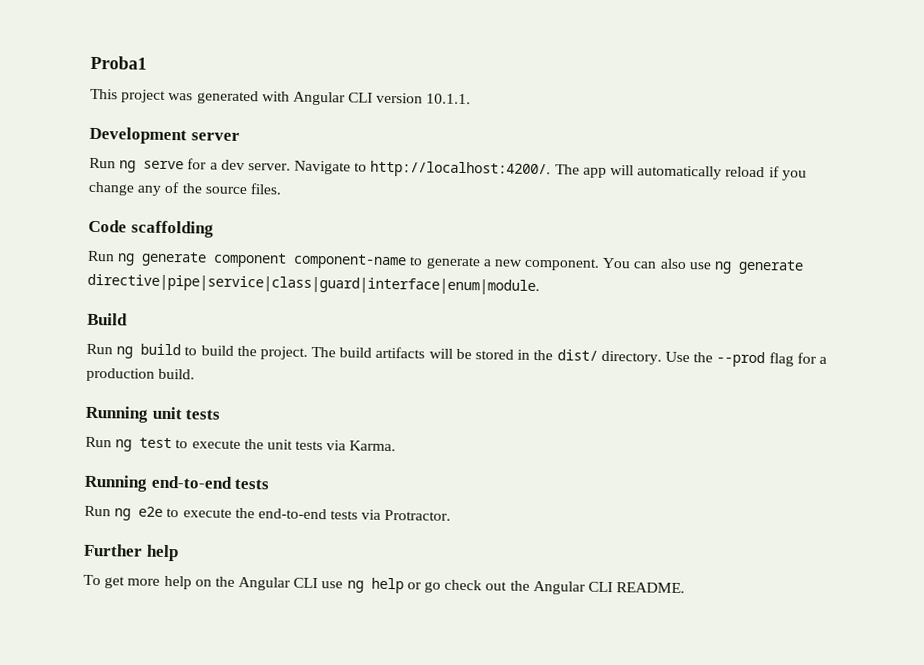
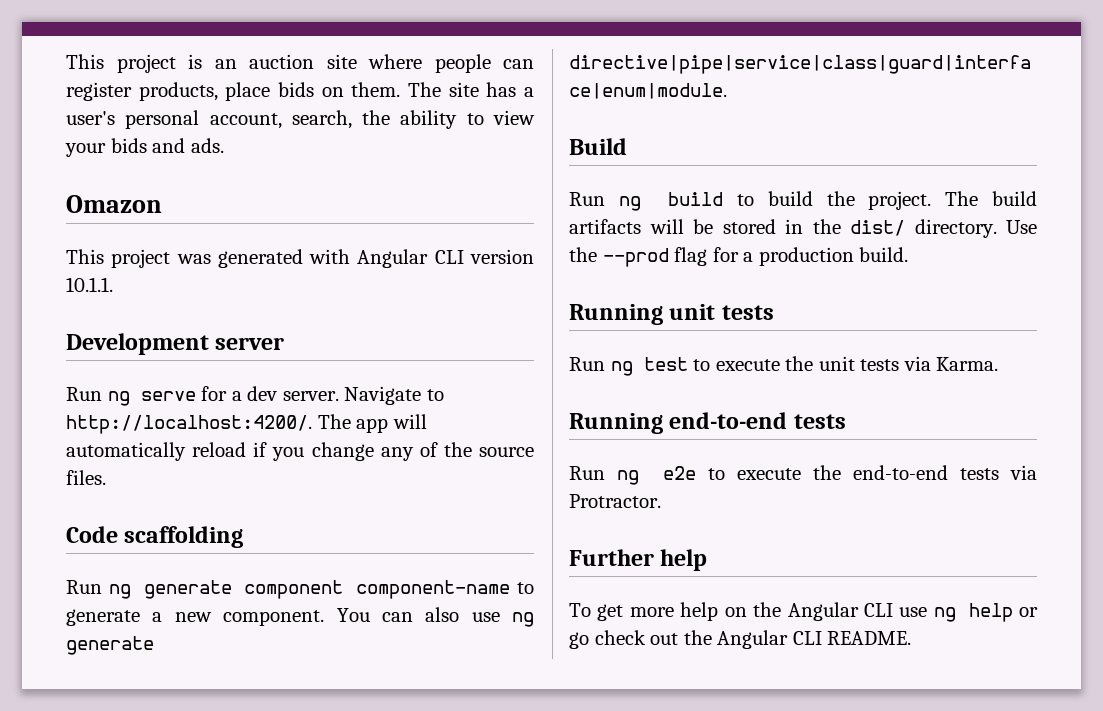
[90,55,147,70] Proba1 -> [66,54,534,73] [66,82,534,101] [66,110,535,129] [65,138,224,157] [66,195,162,213] This project is an auction site where people can register products, place bids on them. The site has a user's personal account, search, the ability to view your bids and ads. // Omazon

